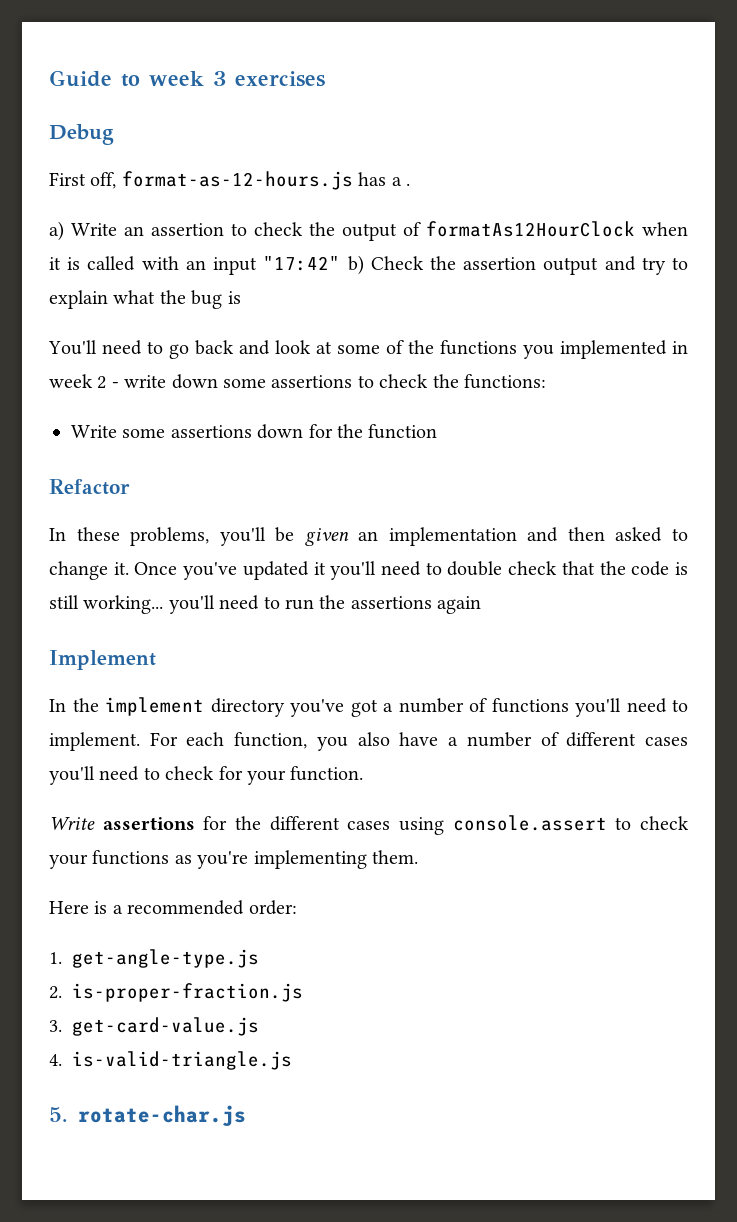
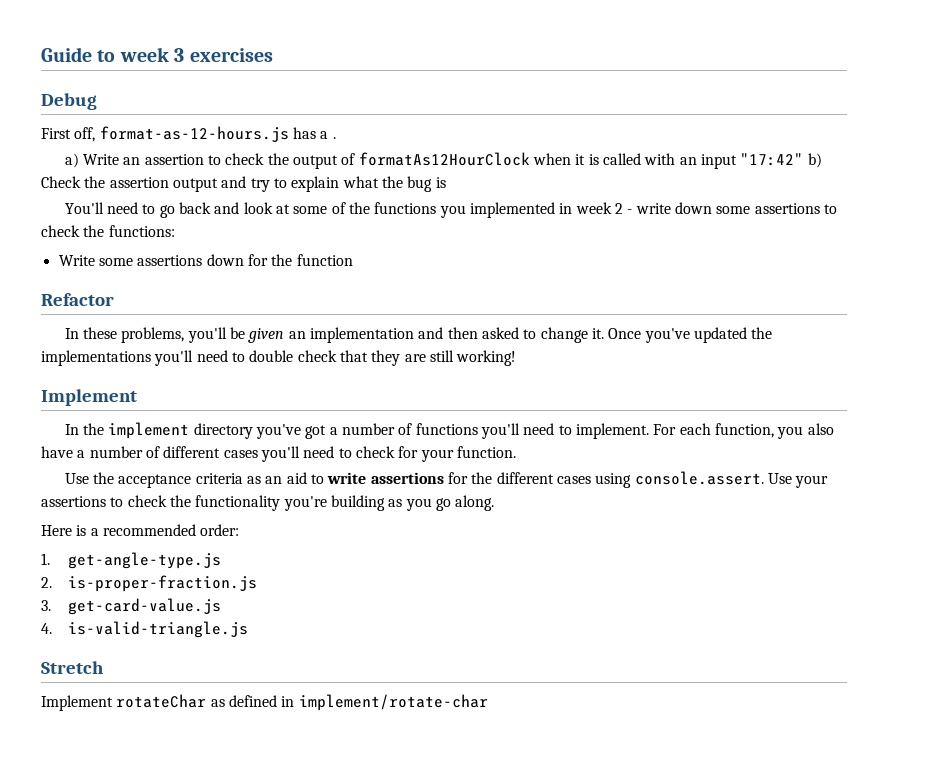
[313,562,326,575] it -> [751,327,773,339] [41,350,151,366] the implementations
[599,561,688,576] [49,595,482,614] the code is still working... you'll need to run the assertions again -> [371,350,517,366] they are still working!
[49,817,95,830] Write -> [64,472,367,488] Use the acceptance criteria as an aid to write
[452,815,689,831] [49,850,418,869] console.assert to check your functions as you're implementing them. -> [634,471,829,488] [41,495,495,511] console.assert. Use your assertions to check the functionality you're building as you go along.
[49,1105,246,1126] 5. rotate-char.js -> [41,661,104,674] [41,694,488,711] Stretch // Implement rotateChar as defined in implement/rotate-char

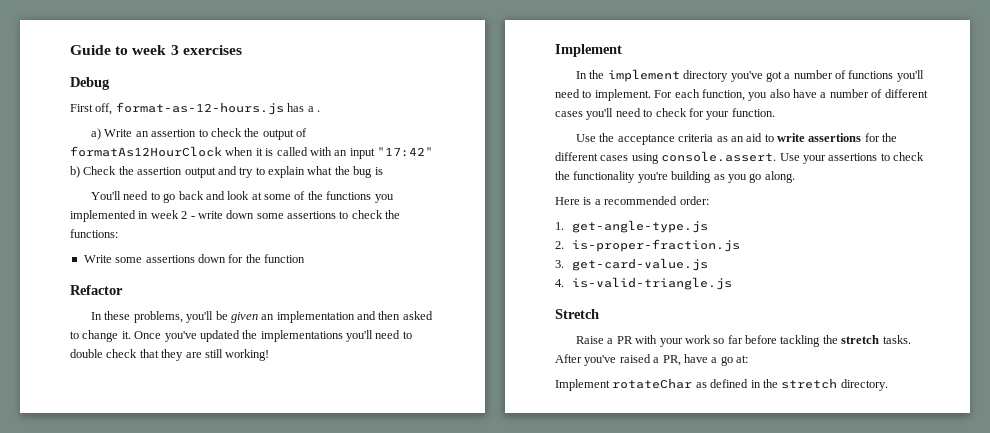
(104, 667) none -> [576,335,911,347] [555,354,748,366] // Raise a PR with your work so far before tackling the stretch tasks. After you've raised a PR, have a go at:
[298,694,488,711] implement/rotate-char -> [762,378,888,391] the stretch directory.

